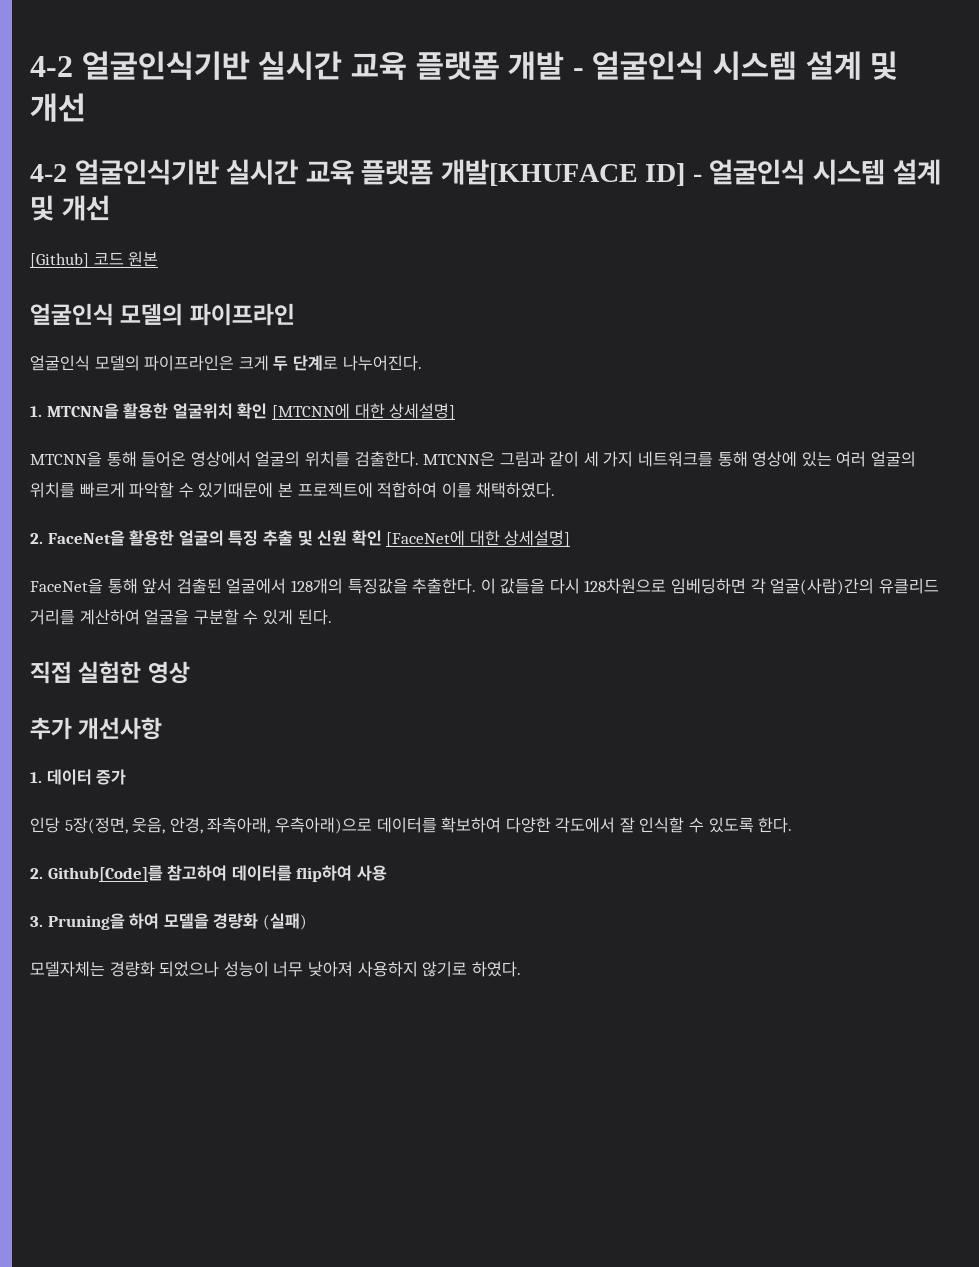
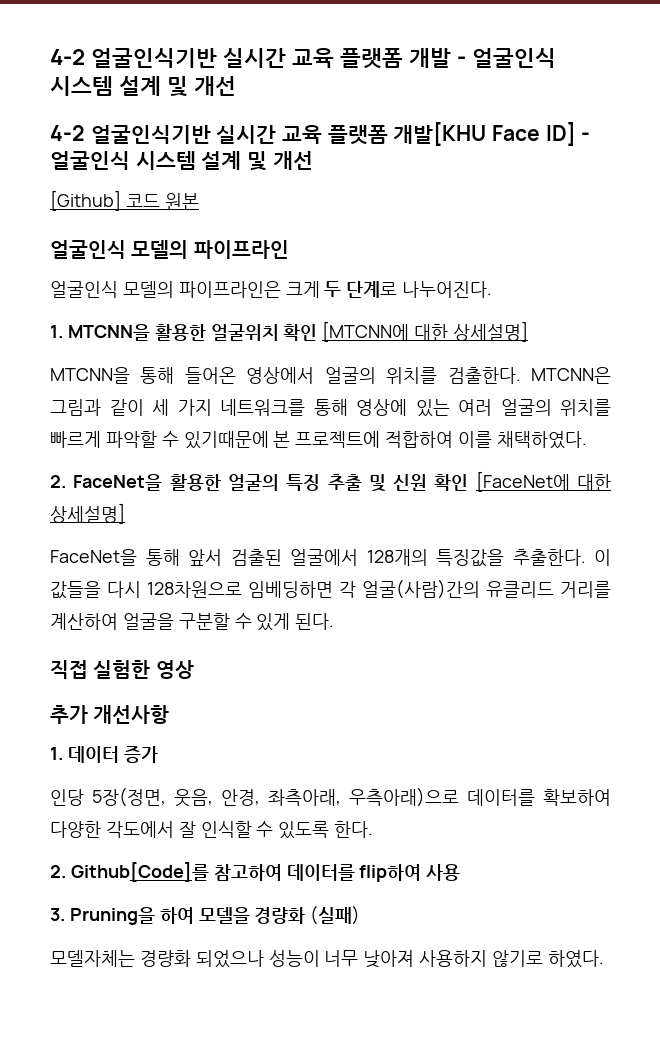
[440,159,638,186] 개발[KHUFACE -> [393,122,541,146] 개발[KHU Face

